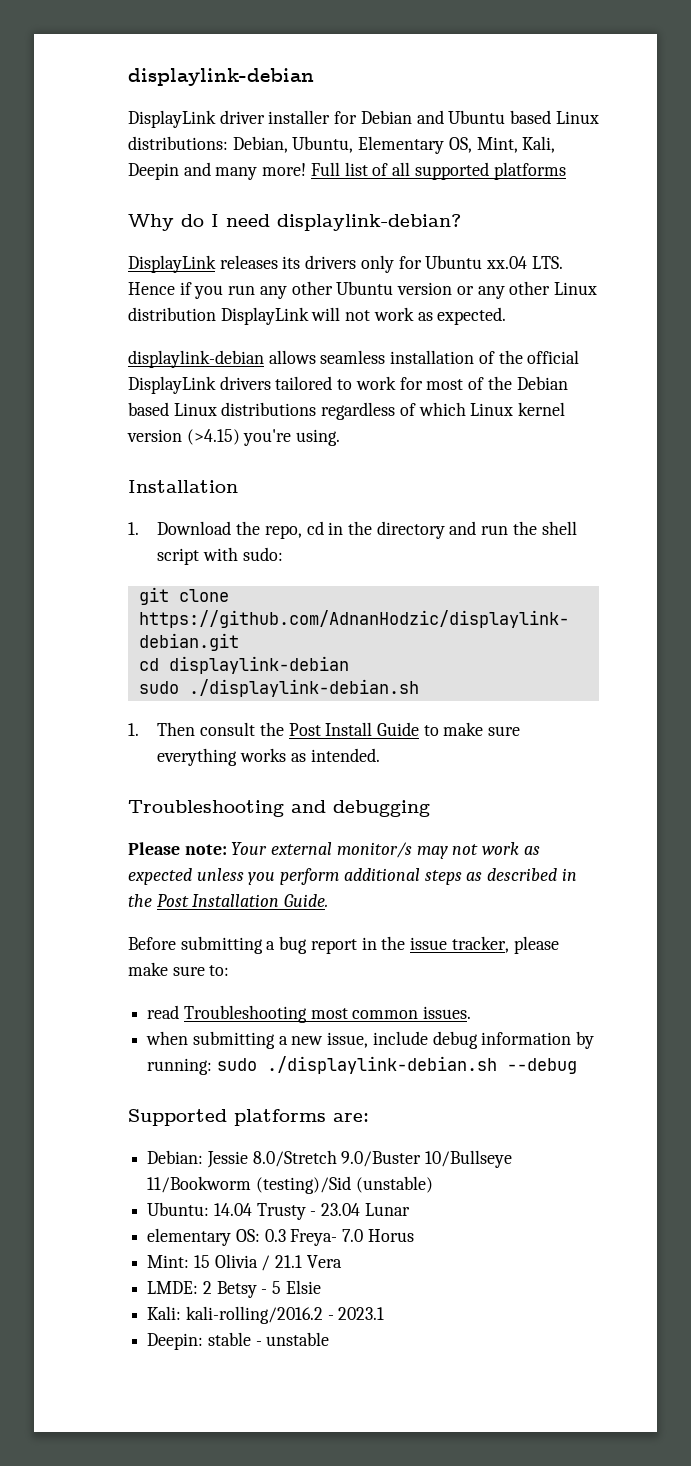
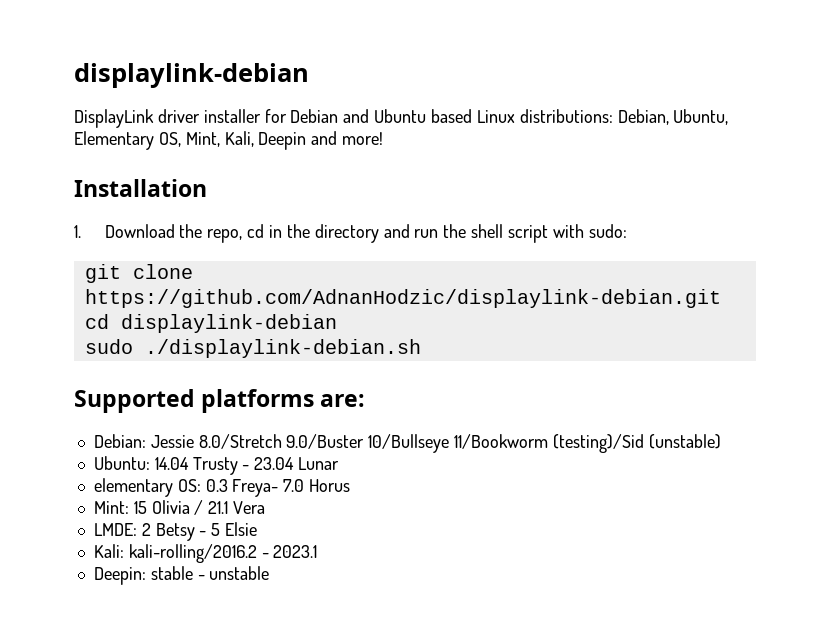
[215,167,258,180] many -> (338, 138) none
[310,162,566,180] [128,214,461,231] [128,255,563,273] [128,281,597,299] [128,307,507,325] [128,350,580,368] [128,376,568,394] [128,402,566,420] [127,429,341,446] Full list of all supported platforms // Why do I need displaylink-debian? // DisplayLink releases its drivers only for Ubuntu xx.04 LTS. Hence if you run any other Ubuntu version or any other Linux distribution DisplayLink will not work as expected. // displaylink-debian allows seamless installation of the official DisplayLink drivers tailored to work for most of the Debian based Linux distributions regardless of which Linux kernel version (>4.15) you're using. -> (384, 138) none
[128,722,521,736] [157,748,380,766] [128,800,430,817] [128,842,540,859] [128,868,577,885] [128,894,329,907] [128,936,559,954] [128,962,230,976] [147,1005,472,1023] [146,1031,595,1049] [147,1056,577,1075] // 1. Then consult the Post Install Guide to make sure everything works as intended. // Troubleshooting and debugging // Please note: Your external monitor/s may not work as expected unless you perform additional steps as described in the Post Installation Guide. // Before submitting a bug report in the issue tracker, please make sure to: // read Troubleshooting most common issues. // when submitting a new issue, include debug information by running: sudo ./displaylink-debian.sh --debug -> (421, 348) none

